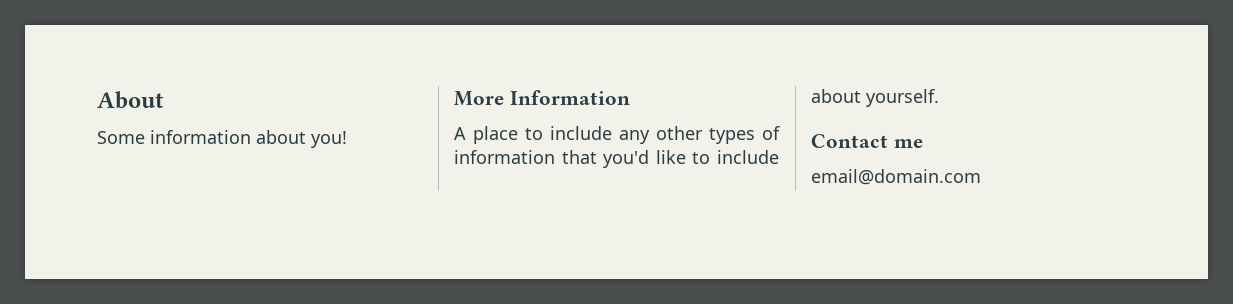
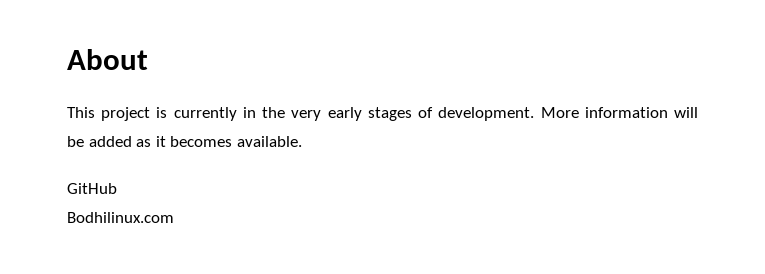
[97,130,347,148] [454,90,630,106] [454,126,780,144] [454,150,779,168] [811,89,939,107] [811,134,923,148] [811,169,981,185] Some information about you! // More Information // A place to include any other types of information that you'd like to include about yourself. // Contact me // email@domain.com -> [67,107,698,121] [67,136,302,147] [67,183,117,194] [67,212,174,223] This project is currently in the very early stages of development. More information will be added as it becomes available. // GitHub // Bodhilinux.com

